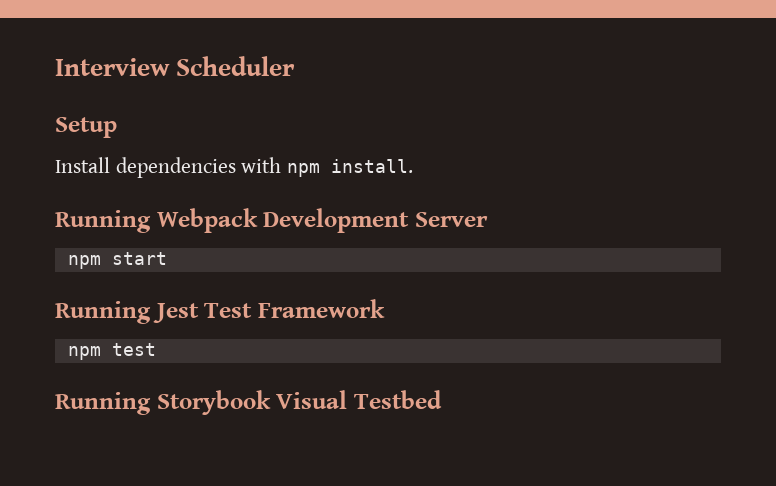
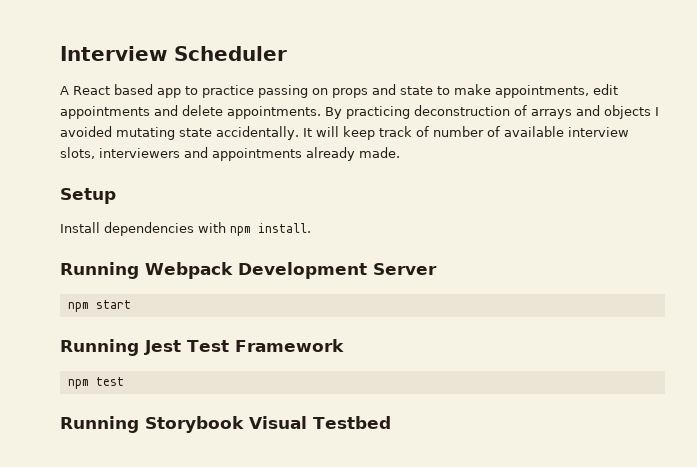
(296, 66) none -> [60,84,618,98] [60,105,659,119] [60,126,629,140] [60,147,400,161] // A React based app to practice passing on props and state to make appointments, edit appointments and delete appointments. By practicing deconstruction of arrays and objects I avoided mutating state accidentally. It will keep track of number of available interview slots, interviewers and appointments already made.

